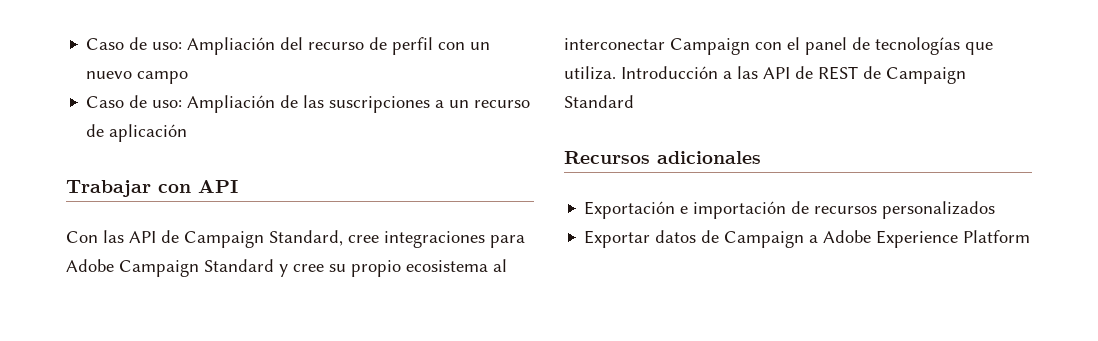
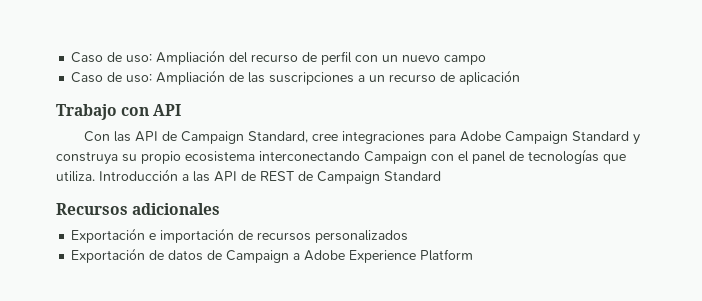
[66,180,151,197] Trabajar -> [56,104,117,120] Trabajo
[293,264,324,272] cree -> [56,151,118,165] construya
[493,259,507,272] [564,38,665,50] al interconectar -> [259,151,360,161] interconectando
[584,230,651,248] Exportar -> [71,248,165,263] Exportación de

